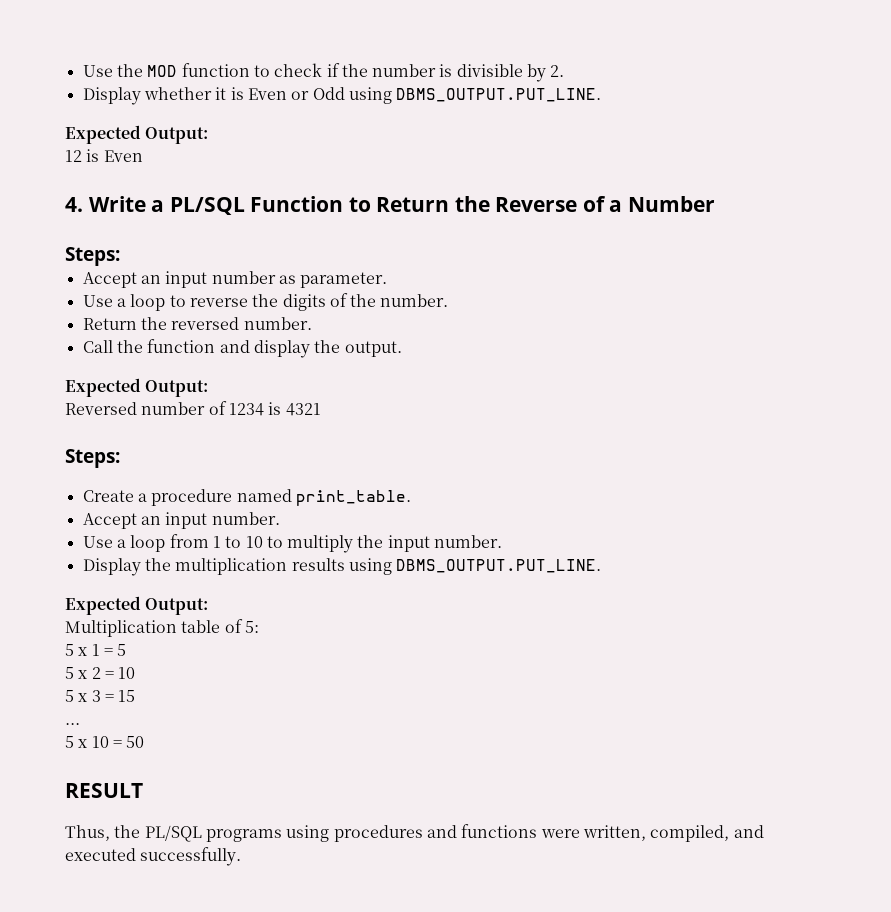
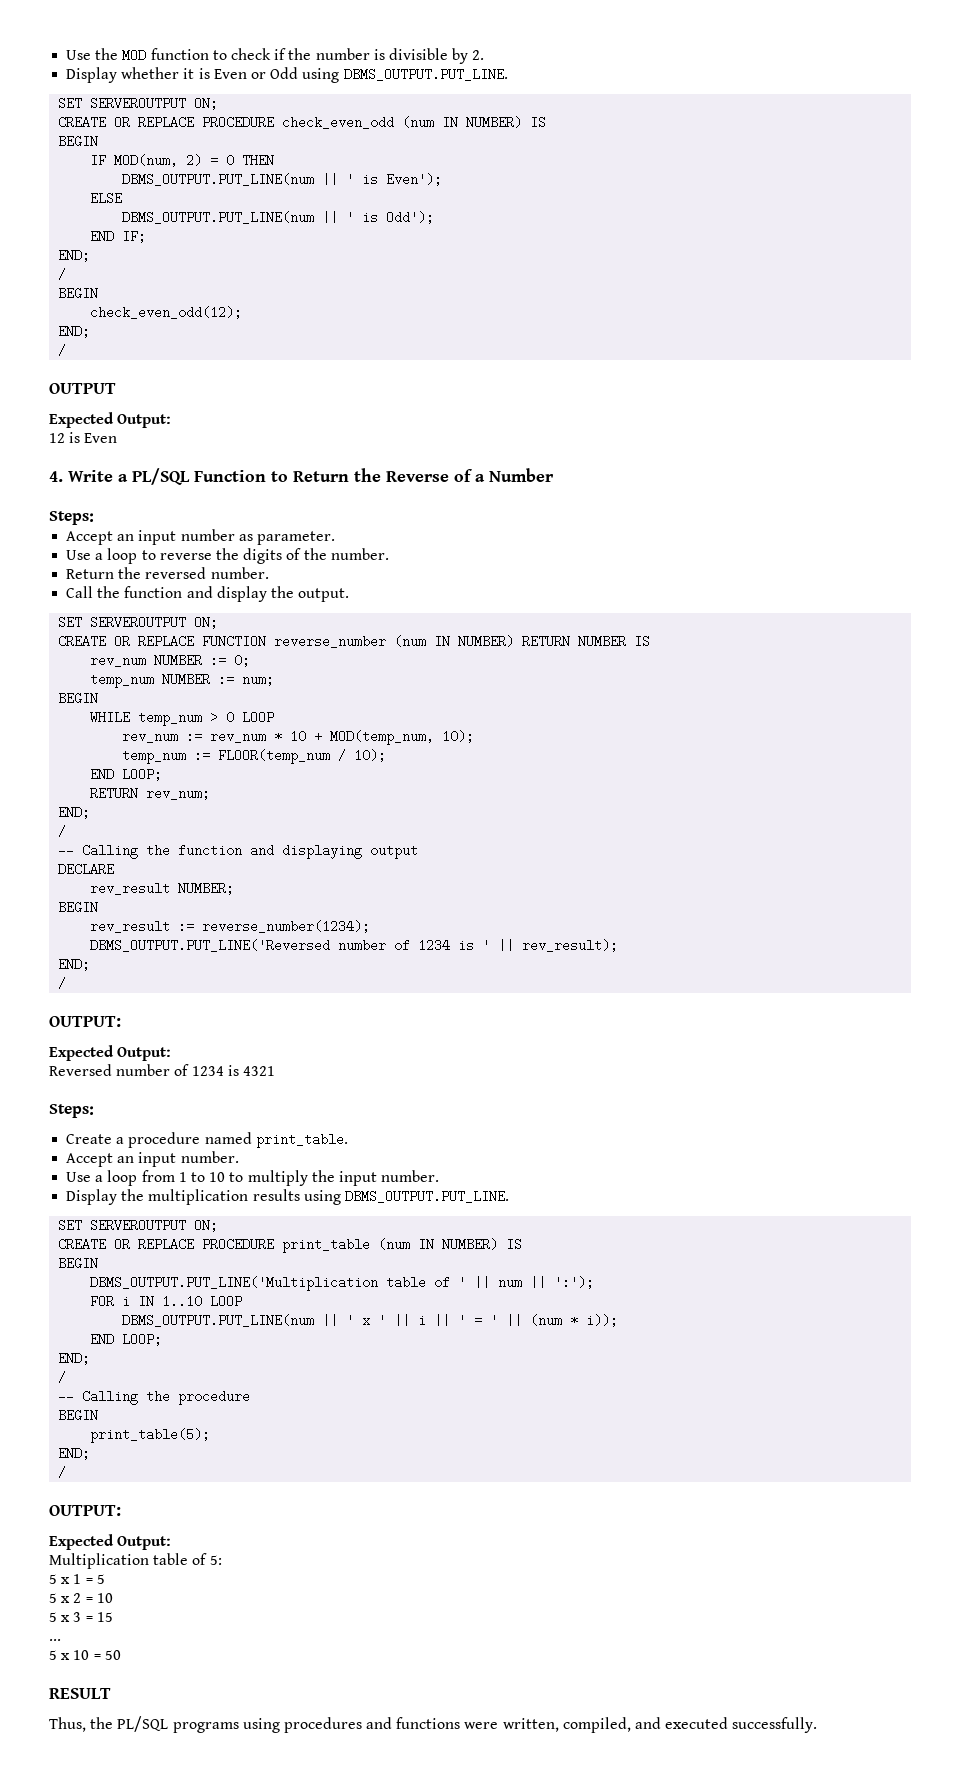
(602, 95) none -> [58,97,219,110] [58,116,547,129] [58,135,99,148] [90,154,275,167] [122,173,443,186] [90,192,123,205] [122,211,435,224] [90,230,147,243] [58,249,91,262] [58,268,67,281] [58,287,99,300] [90,306,243,319] [58,325,91,338] [58,344,67,357] [49,383,116,394] // SET SERVEROUTPUT ON; // CREATE OR REPLACE PROCEDURE check_even_odd (num IN NUMBER) IS // BEGIN // IF MOD(num, 2) = 0 THEN // DBMS_OUTPUT.PUT_LINE(num || ' is Even'); // ELSE // DBMS_OUTPUT.PUT_LINE(num || ' is Odd'); // END IF; // END; // / // BEGIN // check_even_odd(12); // END; // / // OUTPUT
(402, 349) none -> [58,616,219,629] [58,635,651,648] [90,654,251,667] [90,673,275,688] [58,692,99,705] [90,711,275,726] [122,730,475,745] [122,749,387,764] [90,768,163,781] [90,787,211,800] [58,806,91,819] [58,825,67,838] [58,844,419,859] [58,863,115,876] [90,882,235,895] [58,901,99,914] [90,920,371,933] [90,939,619,952] [58,958,91,971] [58,977,67,990] [49,1016,121,1027] // SET SERVEROUTPUT ON; // CREATE OR REPLACE FUNCTION reverse_number (num IN NUMBER) RETURN NUMBER IS // rev_num NUMBER := 0; // temp_num NUMBER := num; // BEGIN // WHILE temp_num > 0 LOOP // rev_num := rev_num * 10 + MOD(temp_num, 10); // temp_num := FLOOR(temp_num / 10); // END LOOP; // RETURN rev_num; // END; // / // -- Calling the function and displaying output // DECLARE // rev_result NUMBER; // BEGIN // rev_result := reverse_number(1234); // DBMS_OUTPUT.PUT_LINE('Reversed number of 1234 is ' || rev_result); // END; // / // OUTPUT:
(602, 566) none -> [58,1219,219,1232] [58,1238,523,1253] [58,1257,99,1270] [90,1276,595,1291] [90,1295,243,1308] [122,1314,619,1327] [90,1333,163,1346] [58,1352,91,1365] [58,1371,67,1384] [58,1390,251,1405] [58,1409,99,1422] [90,1428,211,1443] [58,1447,91,1460] [58,1466,67,1479] [49,1505,121,1516] // SET SERVEROUTPUT ON; // CREATE OR REPLACE PROCEDURE print_table (num IN NUMBER) IS // BEGIN // DBMS_OUTPUT.PUT_LINE('Multiplication table of ' || num || ':'); // FOR i IN 1..10 LOOP // DBMS_OUTPUT.PUT_LINE(num || ' x ' || i || ' = ' || (num * i)); // END LOOP; // END; // / // -- Calling the procedure // BEGIN // print_table(5); // END; // / // OUTPUT:

